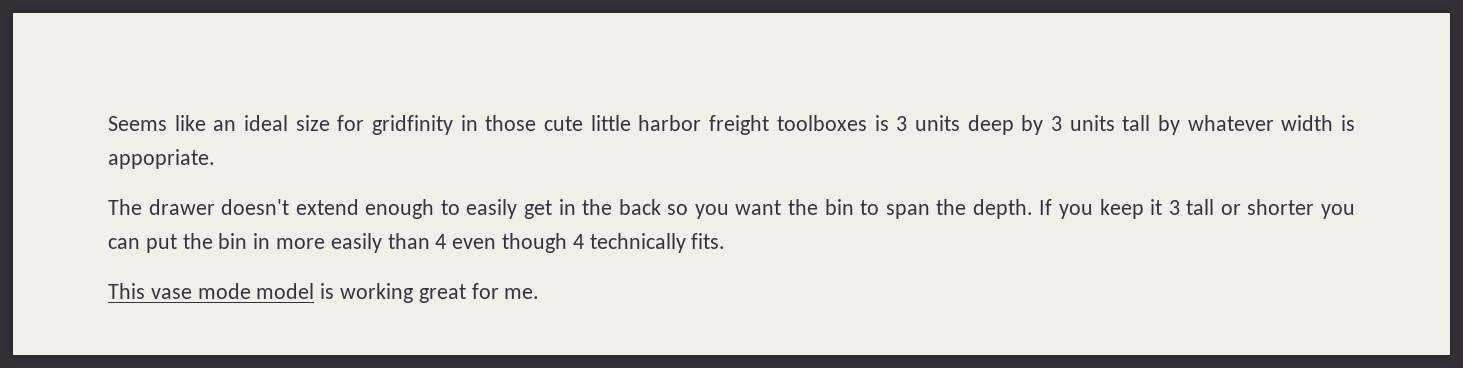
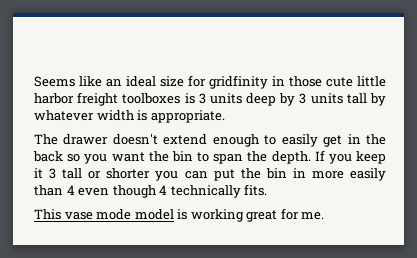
[108,149,215,169] appopriate. -> [150,110,225,123] appropriate.

